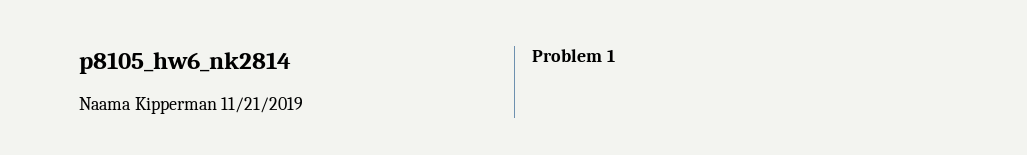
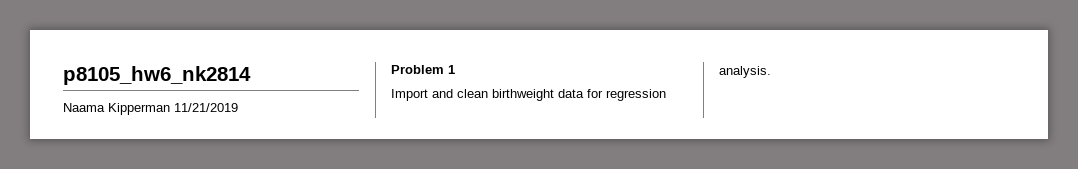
(615, 55) none -> [391,89,666,101] [719,66,771,78] // Import and clean birthweight data for regression analysis.

